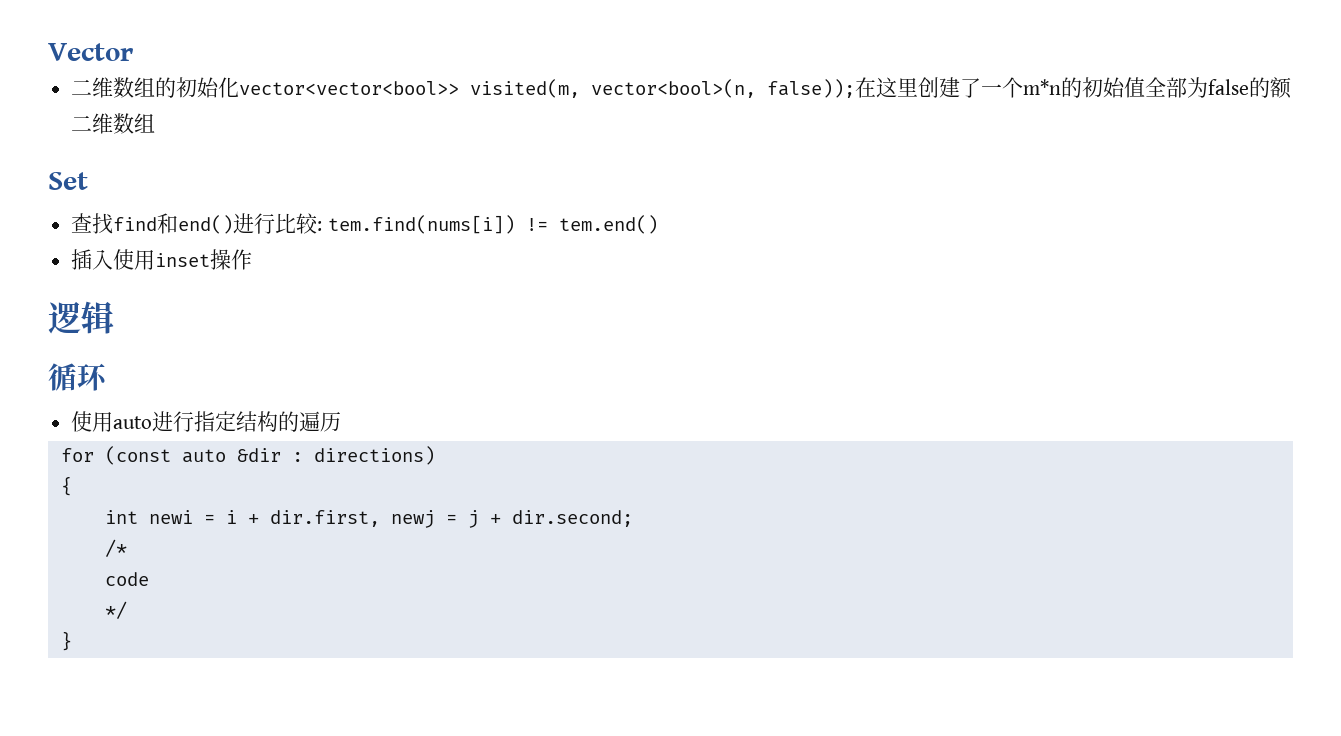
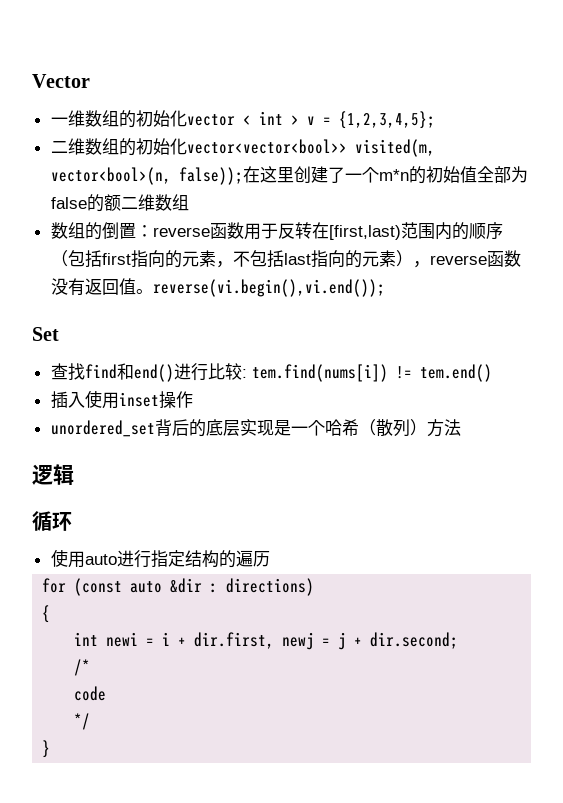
(133, 52) none -> [50,110,435,129] // 一维数组的初始化vector < int > v = {1,2,3,4,5};
(156, 123) none -> [50,222,503,240] [50,250,521,268] [50,278,385,297] // 数组的倒置：reverse函数用于反转在[first,last)范围内的顺序（包括first指向的元素，不包括last指向的元素），reverse函数没有返回值。reverse(vi.begin(),vi.end());
(253, 259) none -> [50,419,461,437] // unordered_set背后的底层实现是一个哈希（散列）方法

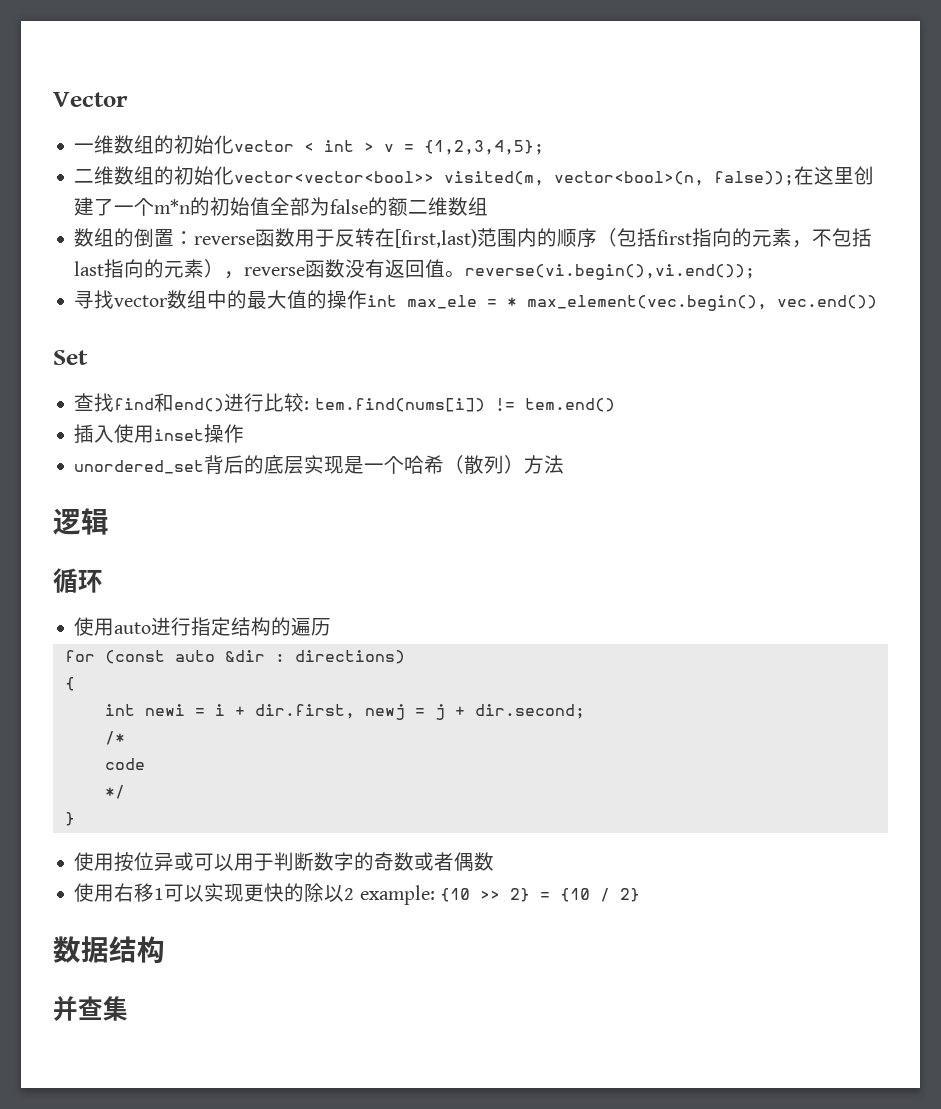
(385, 288) none -> [74,290,878,311] // 寻找vector数组中的最大值的操作int max_ele = * max_element(vec.begin(), vec.end())
(51, 749) none -> [74,852,495,872] [74,883,640,905] [53,936,165,964] [53,996,128,1021] // 使用按位异或可以用于判断数字的奇数或者偶数 // 使用右移1可以实现更快的除以2 example: {10 >> 2} = {10 / 2} // 数据结构 // 并查集

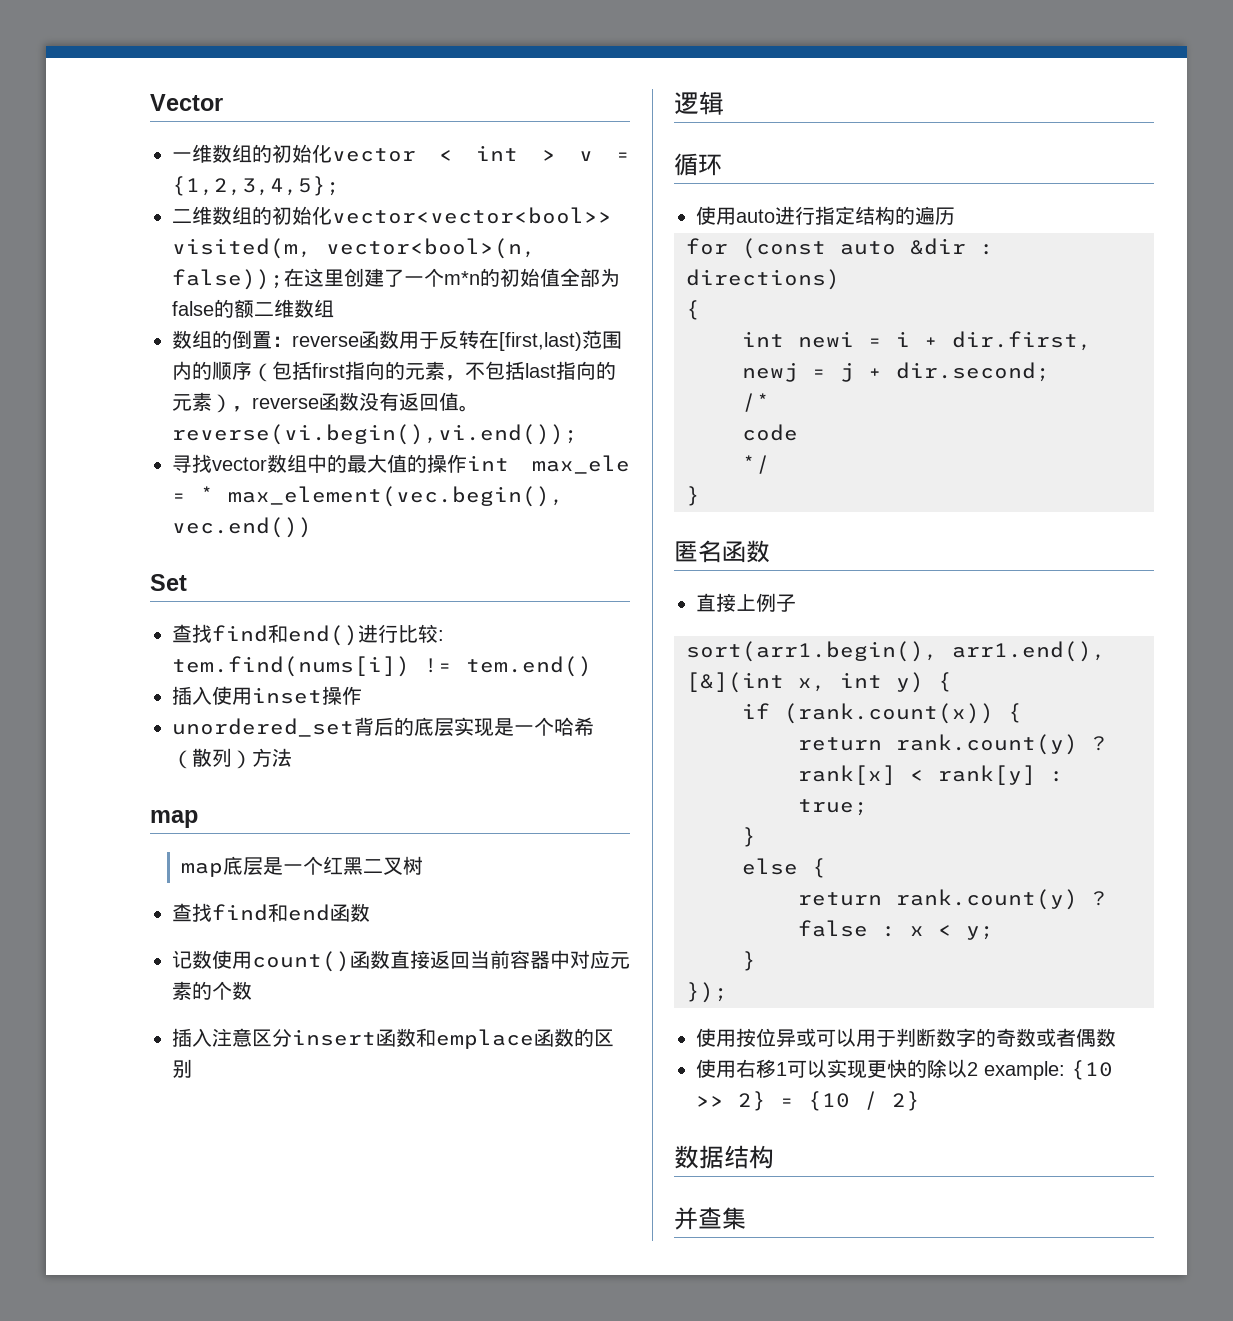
(565, 464) none -> [150,810,198,828] [181,856,424,877] [172,903,370,922] [172,950,630,972] [172,981,252,1000] [172,1028,614,1049] [172,1059,192,1078] // map // map底层是一个红黑二叉树 // 查找find和end函数 // 记数使用count()函数直接返回当前容器中对应元素的个数 // 插入注意区分insert函数和emplace函数的区别
(75, 819) none -> [674,540,770,563] [696,593,796,612] [686,641,1106,662] [686,672,952,693] [742,703,1022,724] [798,734,1106,755] [798,765,1064,785] [798,799,868,816] [742,827,756,847] [742,858,826,878] [798,889,1106,910] [798,920,994,940] [742,951,756,971] [686,982,728,1003] // 匿名函数 // 直接上例子 // sort(arr1.begin(), arr1.end(), [&](int x, int y) { // if (rank.count(x)) { // return rank.count(y) ? rank[x] < rank[y] : true; // } // else { // return rank.count(y) ? false : x < y; // } // });

